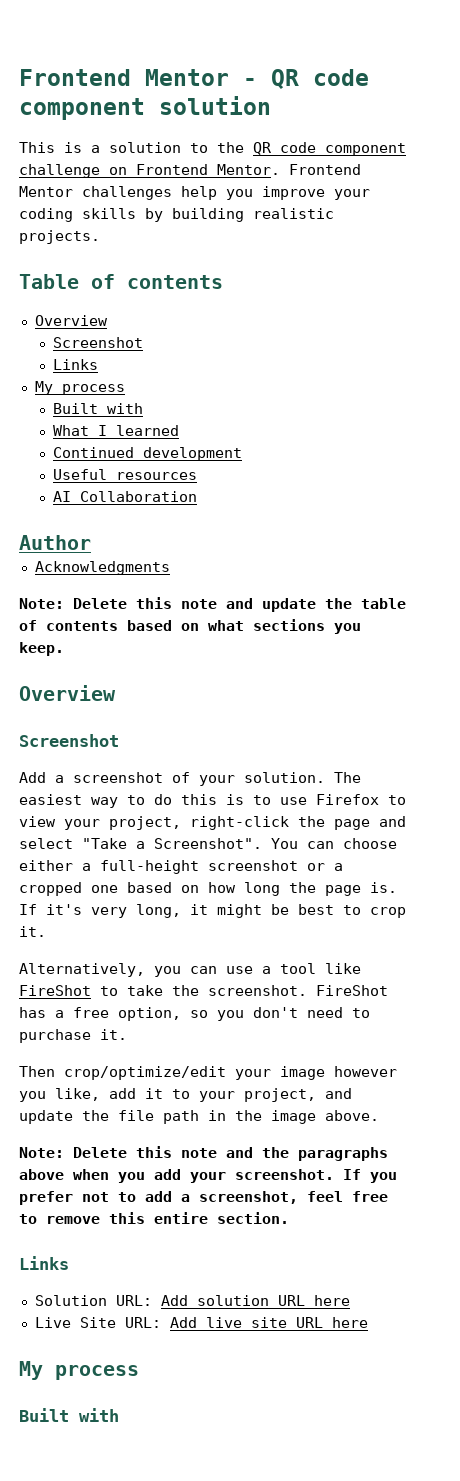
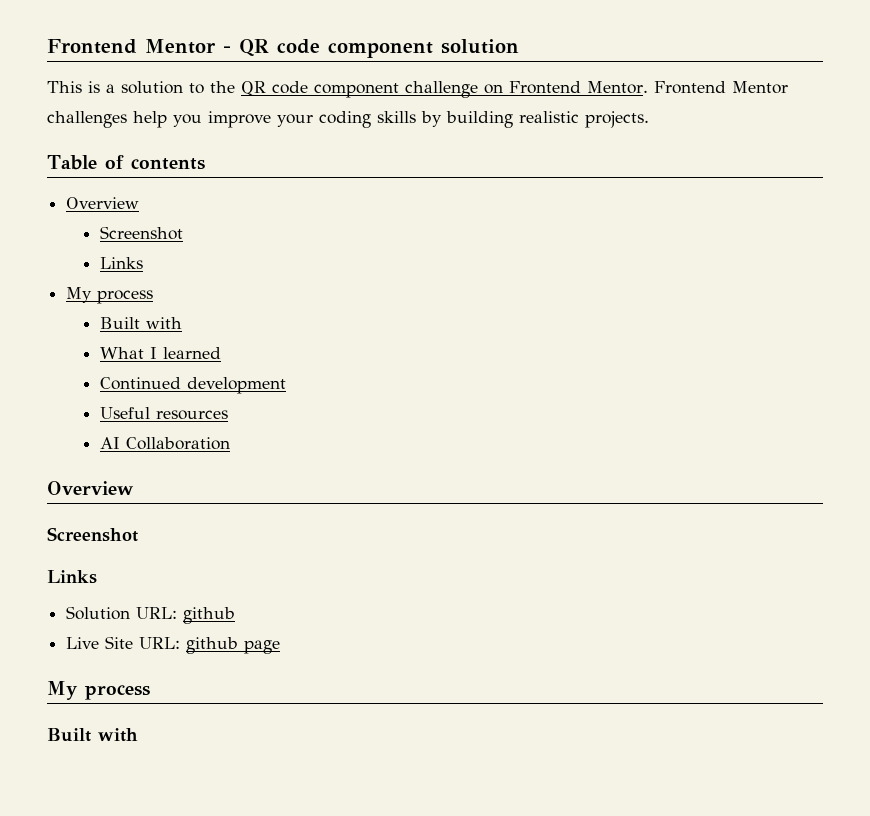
[19,535,91,550] [34,561,170,575] [19,597,406,612] [19,619,361,634] [19,642,64,656] [19,685,116,701] [19,734,119,747] [19,772,361,786] [19,794,406,808] [19,816,406,830] [19,838,397,849] [19,860,343,874] [19,882,397,896] [19,904,406,918] [19,926,46,937] [19,963,361,977] [19,985,388,996] [19,1007,370,1021] [19,1029,127,1043] [19,1066,397,1080] [19,1088,352,1102] [19,1110,379,1124] [19,1146,388,1161] [19,1169,397,1183] [19,1191,388,1205] [19,1212,289,1224] Author // Acknowledgments // Note: Delete this note and update the table of contents based on what sections you keep. // Overview // Screenshot // Add a screenshot of your solution. The easiest way to do this is to use Firefox to view your project, right-click the page and select "Take a Screenshot". You can choose either a full-height screenshot or a cropped one based on how long the page is. If it's very long, it might be best to crop it. // Alternatively, you can use a tool like FireShot to take the screenshot. FireShot has a free option, so you don't need to purchase it. // Then crop/optimize/edit your image however you like, add it to your project, and update the file path in the image above. // Note: Delete this note and the paragraphs above when you add your screenshot. If you prefer not to add a screenshot, feel free to remove this entire section. -> [47,481,134,495] [47,527,138,542] Overview // Screenshot
[160,1295,350,1306] Add solution URL here -> [183,607,236,624] github
[169,1317,368,1328] Add live site URL here -> [186,637,281,654] github page

